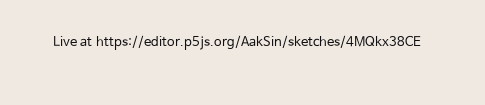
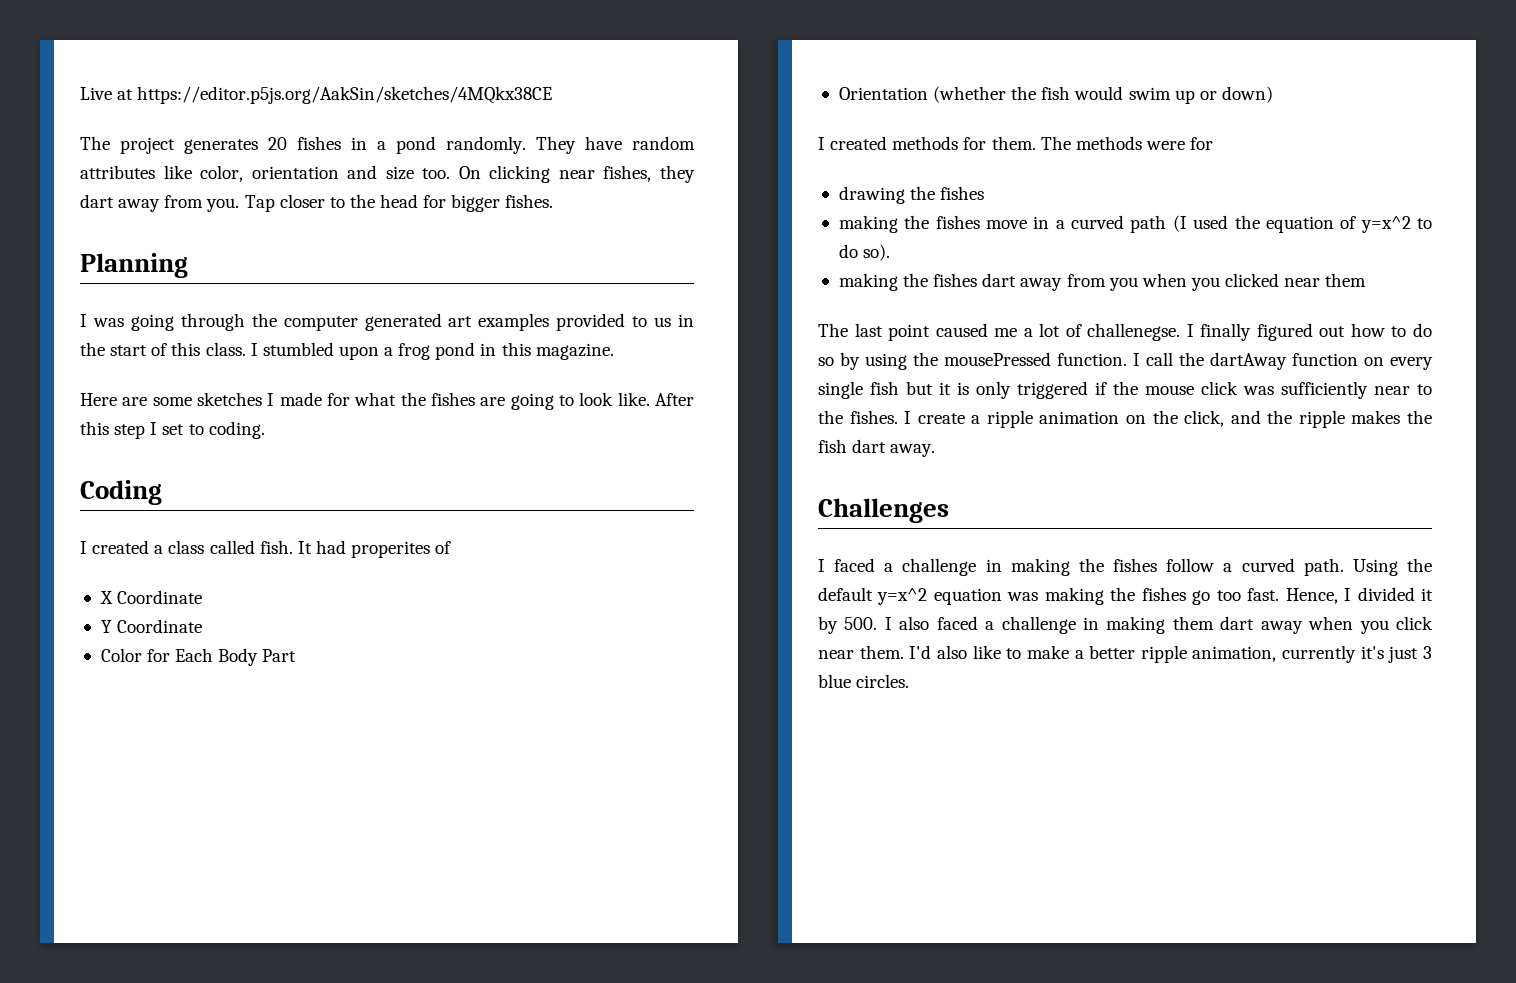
(421, 42) none -> [80,136,695,154] [80,165,695,183] [80,194,554,212] [80,253,188,278] [80,313,694,331] [80,342,614,360] [80,392,694,410] [80,421,265,439] [80,480,162,505] [80,540,452,558] [99,590,203,604] [100,619,203,633] [100,648,297,666] [838,86,1273,104] [818,136,1214,150] [838,186,985,204] [838,215,1432,233] [838,244,891,261] [838,273,1367,291] [818,323,1432,341] [818,352,1433,370] [818,381,1432,399] [818,410,1432,428] [818,439,936,457] [818,498,949,523] [818,558,1432,576] [818,587,1433,605] [818,616,1433,634] [818,645,1432,663] [818,674,910,688] // The project generates 20 fishes in a pond randomly. They have random attributes like color, orientation and size too. On clicking near fishes, they dart away from you. Tap closer to the head for bigger fishes. // Planning // I was going through the computer generated art examples provided to us in the start of this class. I stumbled upon a frog pond in this magazine. // Here are some sketches I made for what the fishes are going to look like. After this step I set to coding. // Coding // I created a class called fish. It had properites of // X Coordinate // Y Coordinate // Color for Each Body Part // Orientation (whether the fish would swim up or down) // I created methods for them. The methods were for // drawing the fishes // making the fishes move in a curved path (I used the equation of y=x^2 to do so). // making the fishes dart away from you when you clicked near them // The last point caused me a lot of challenegse. I finally figured out how to do so by using the mousePressed function. I call the dartAway function on every single fish but it is only triggered if the mouse click was sufficiently near to the fishes. I create a ripple animation on the click, and the ripple makes the fish dart away. // Challenges // I faced a challenge in making the fishes follow a curved path. Using the default y=x^2 equation was making the fishes go too fast. Hence, I divided it by 500. I also faced a challenge in making them dart away when you click near them. I'd also like to make a better ripple animation, currently it's just 3 blue circles.

